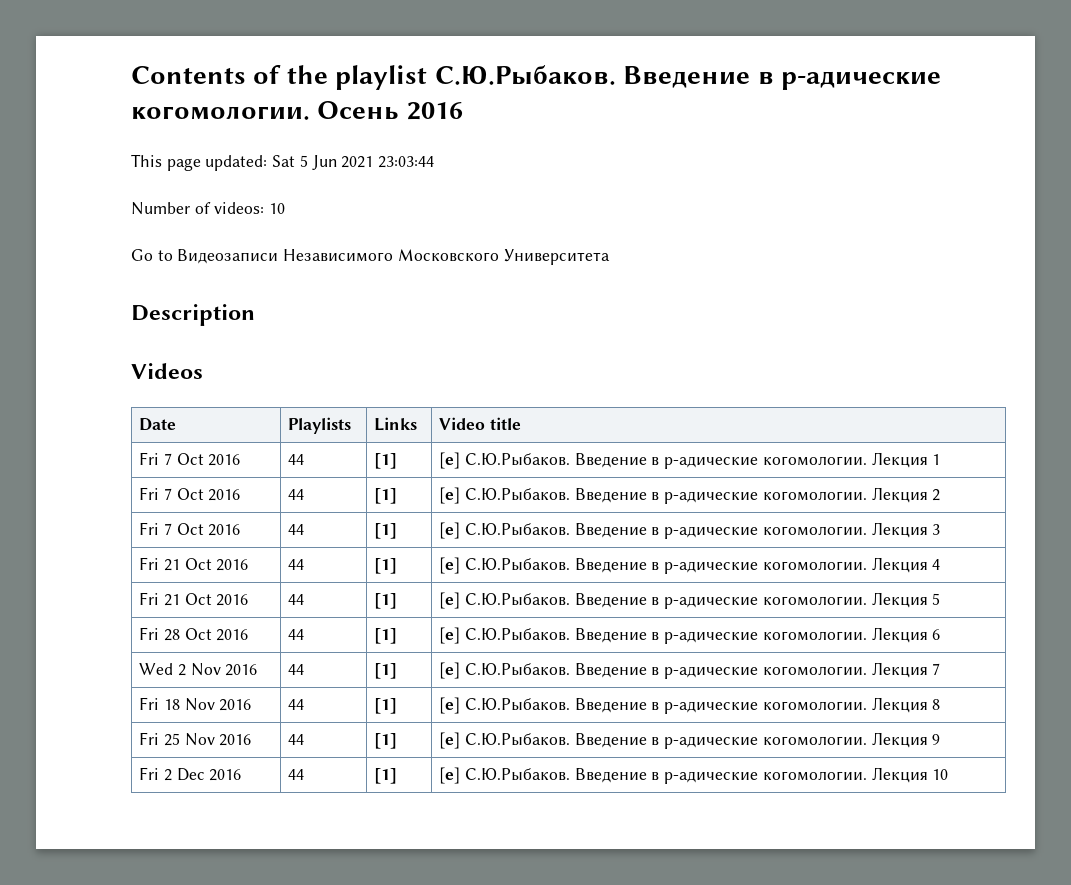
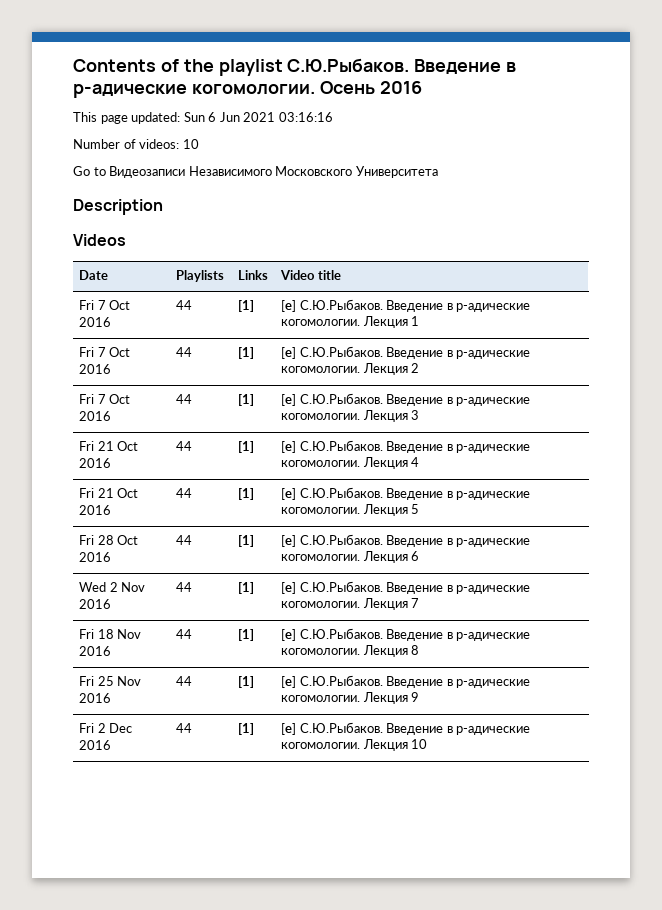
[272,155,308,167] Sat 5 -> [183,112,217,122] Sun 6
[378,156,435,168] 23:03:44 -> [278,112,333,122] 03:16:16

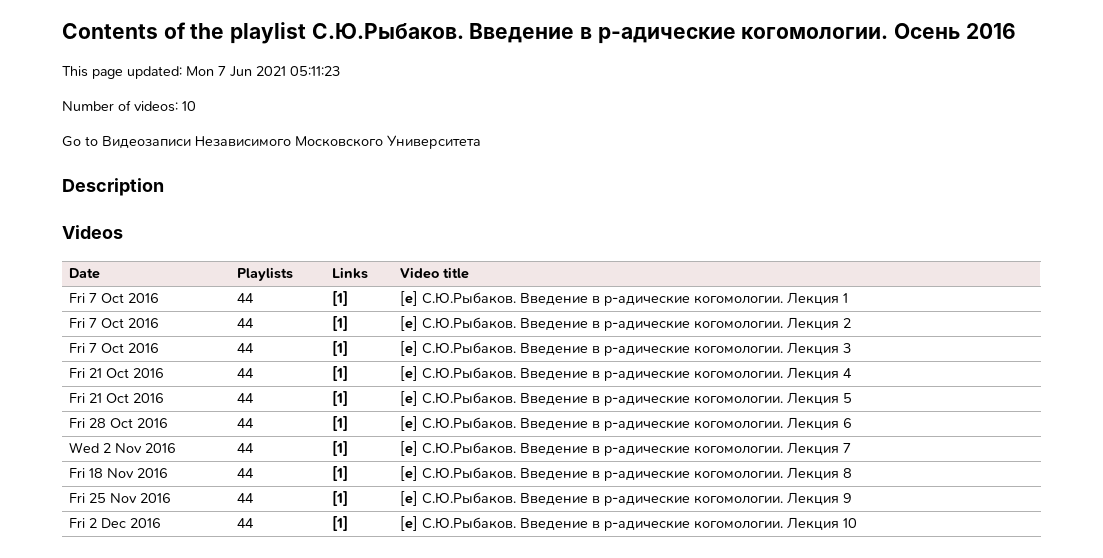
[183,112,217,122] Sun 6 -> [186,66,226,76] Mon 7
[278,112,333,122] 03:16:16 -> [290,66,340,76] 05:11:23

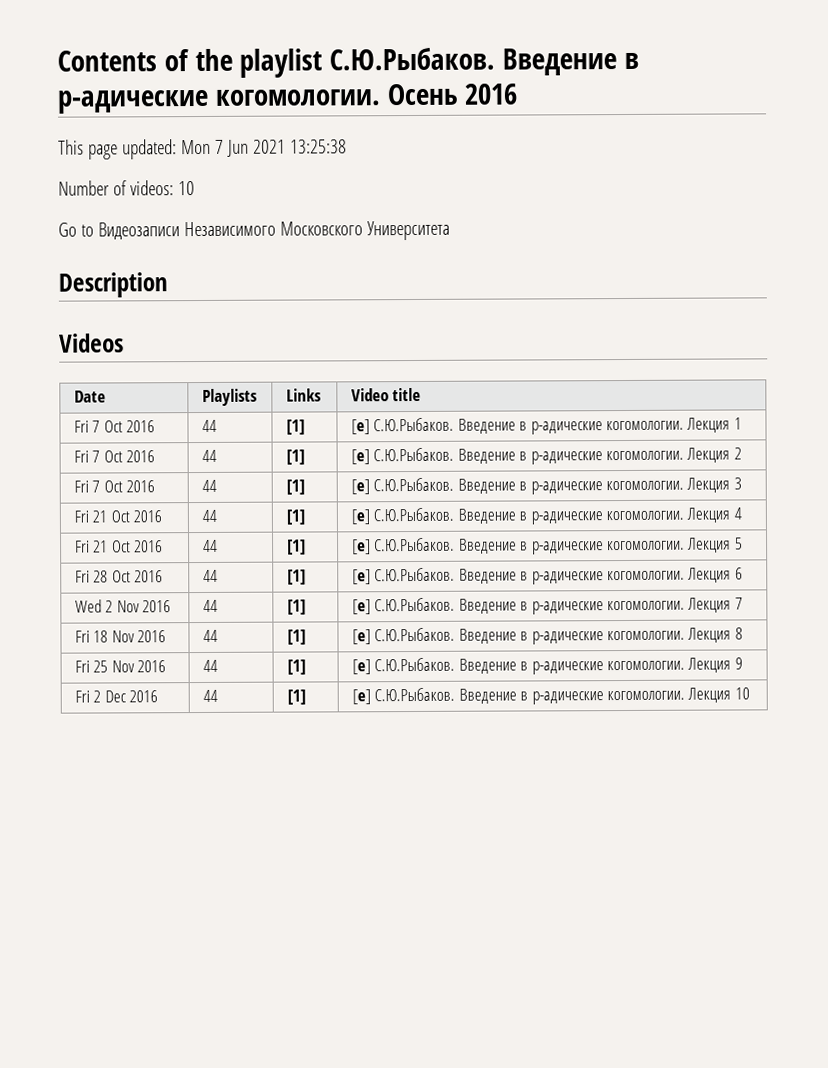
[290,66,340,76] 05:11:23 -> [289,139,347,154] 13:25:38

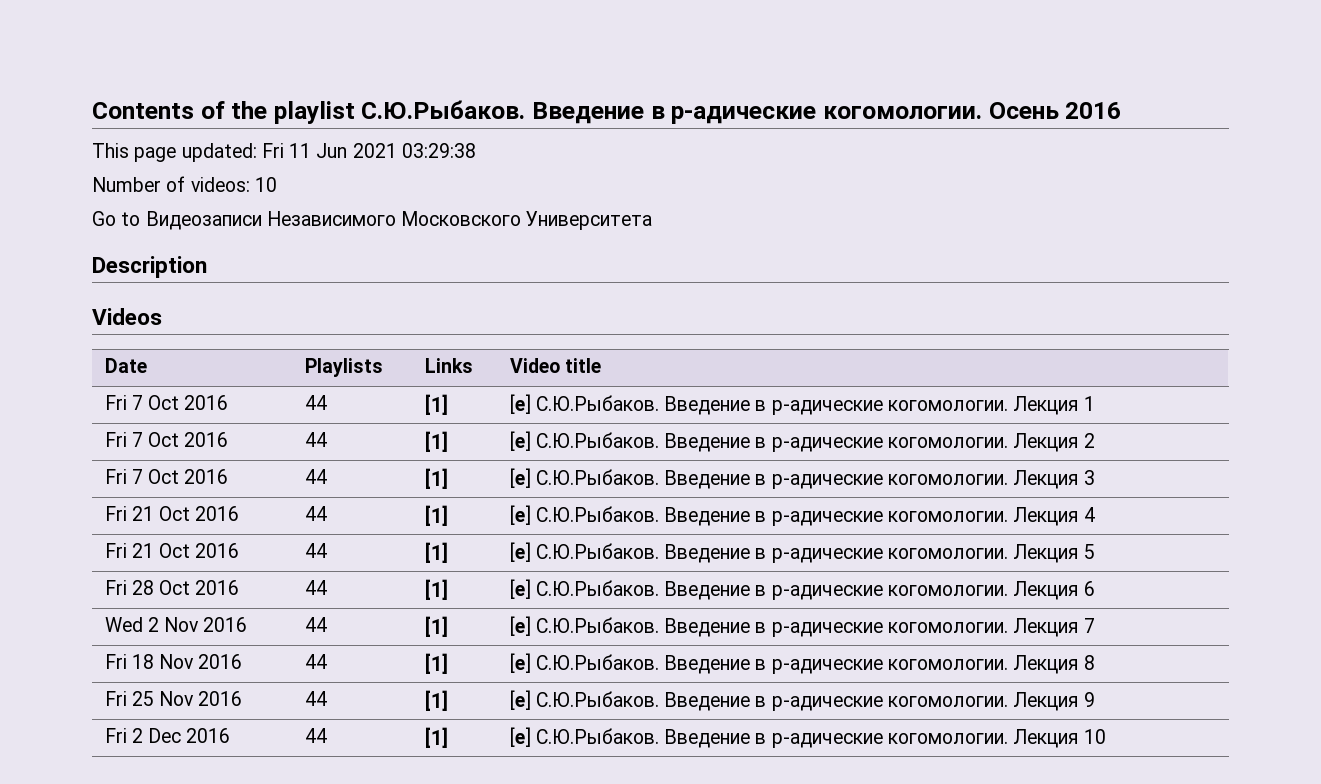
[180,139,224,155] Mon 7 -> [261,143,312,158] Fri 11
[289,139,347,154] 13:25:38 -> [401,143,476,158] 03:29:38

